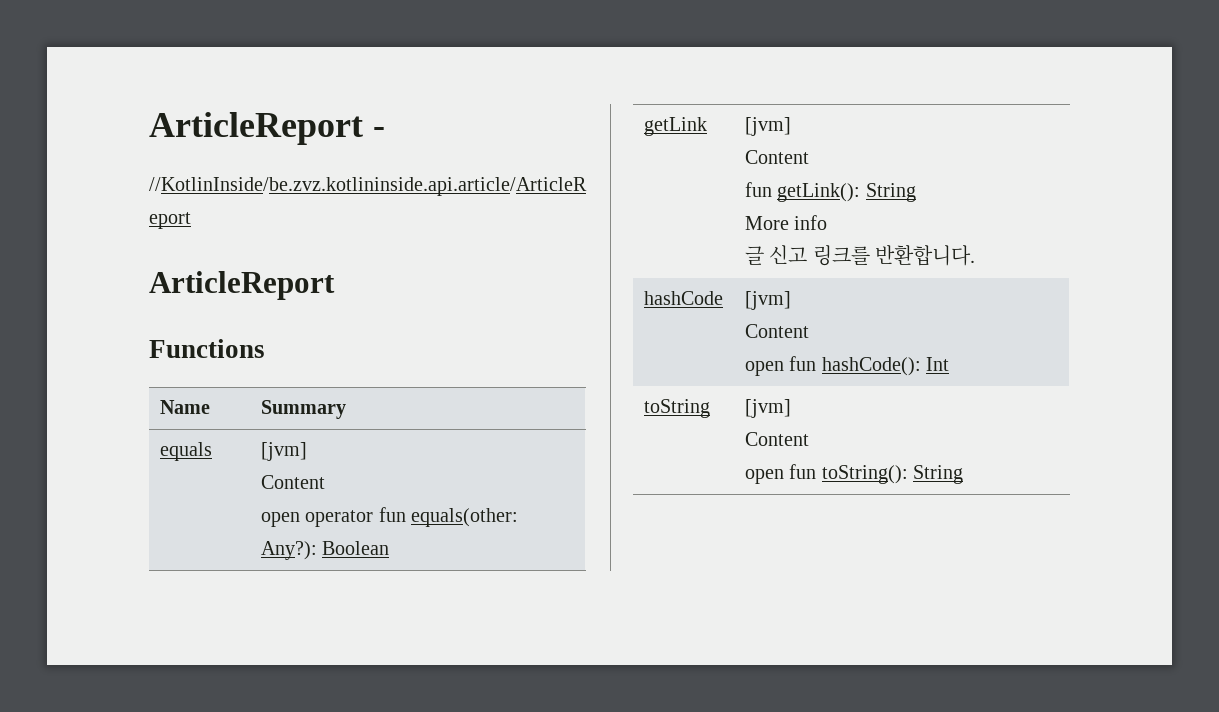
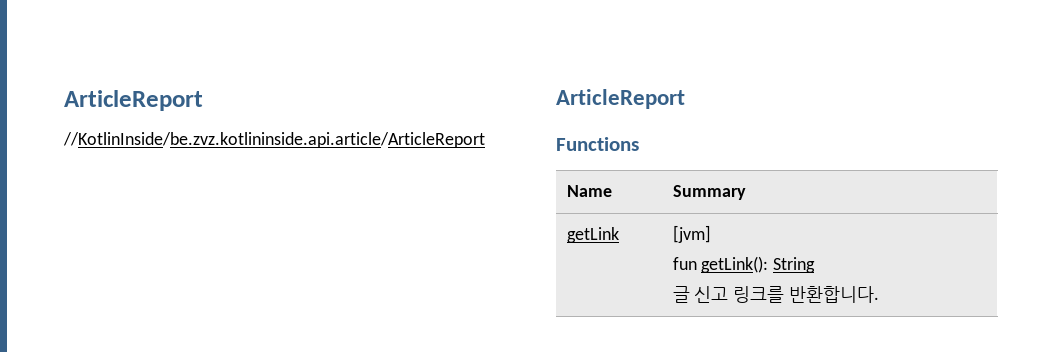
[149,112,385,145] ArticleReport - -> [64,90,203,111] ArticleReport
[159,442,212,461] [260,442,307,461] [260,475,325,489] [260,507,519,527] [260,541,390,560] // equals | [jvm] // Content // open operator fun equals(other: Any?): Boolean -> (746, 192) none
[744,150,809,164] // Content -> (711, 234) none
[744,215,828,230] // More info -> (816, 265) none
[643,291,723,305] [744,291,791,310] [744,324,809,338] [744,356,950,376] [643,399,710,418] [744,399,791,418] [744,432,809,446] [744,464,964,484] // hashCode | [jvm] // Content // open fun hashCode(): Int // toString | [jvm] // Content // open fun toString(): String -> (880, 294) none

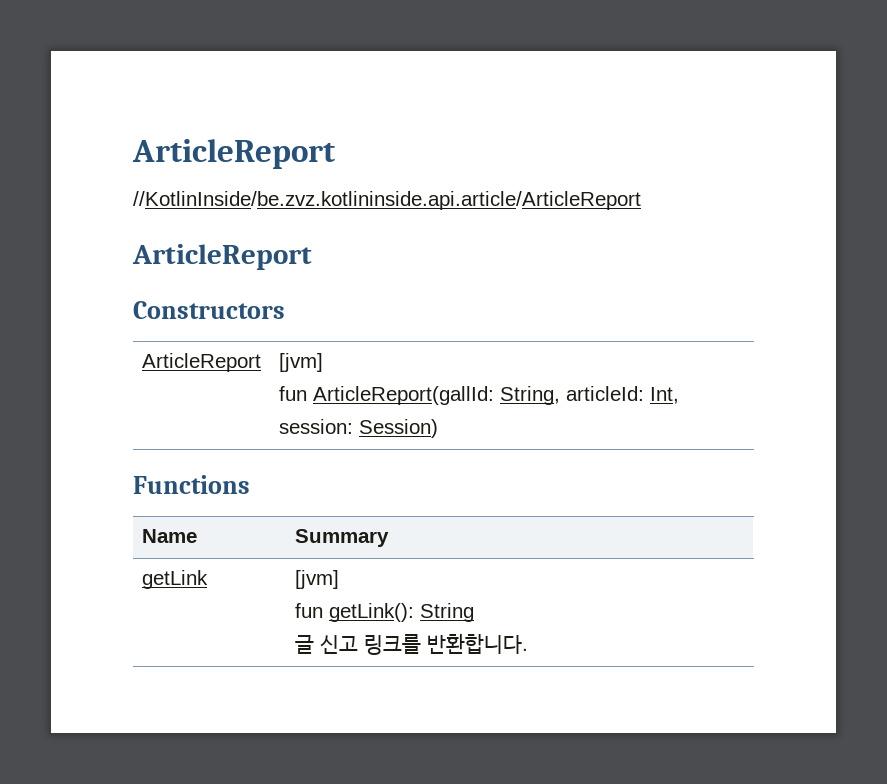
(685, 99) none -> [133,301,285,319] [141,353,261,372] [278,353,323,372] [278,386,679,405] [278,419,438,438] // Constructors // ArticleReport | [jvm] // fun ArticleReport(gallId: String, articleId: Int, session: Session)

